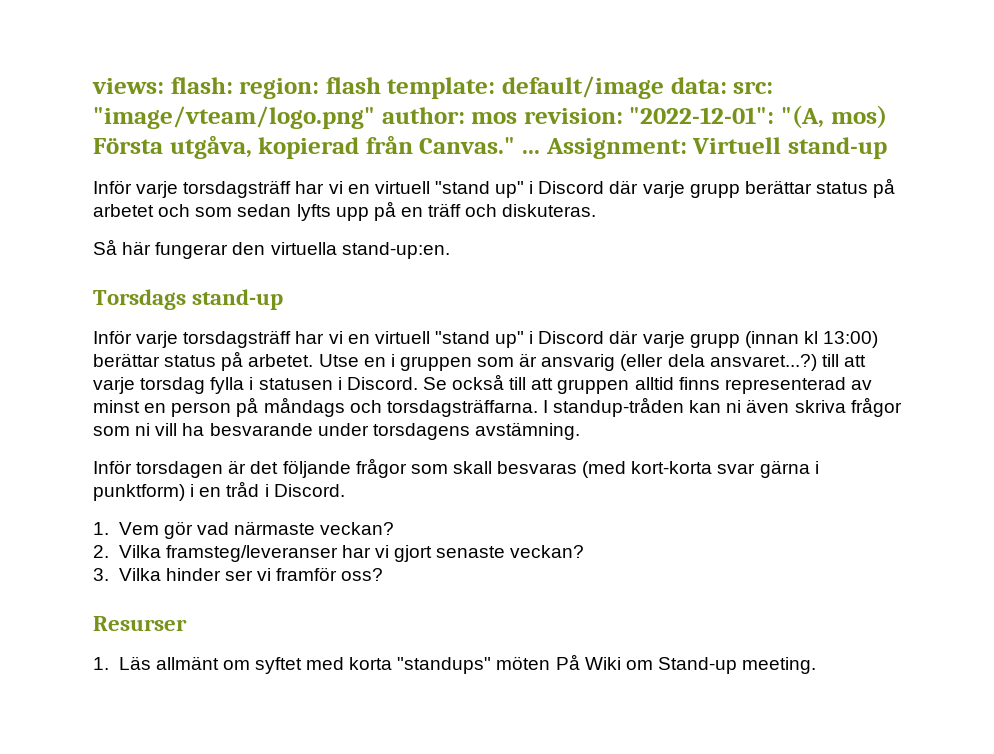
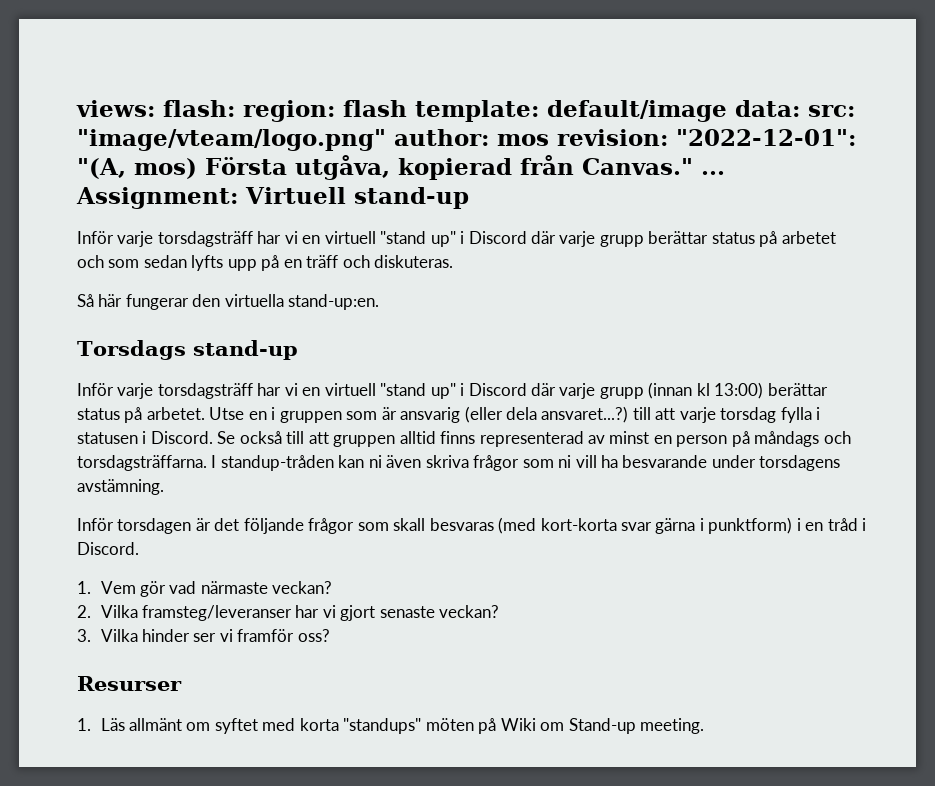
[555,654,580,670] På -> [478,718,497,734] på

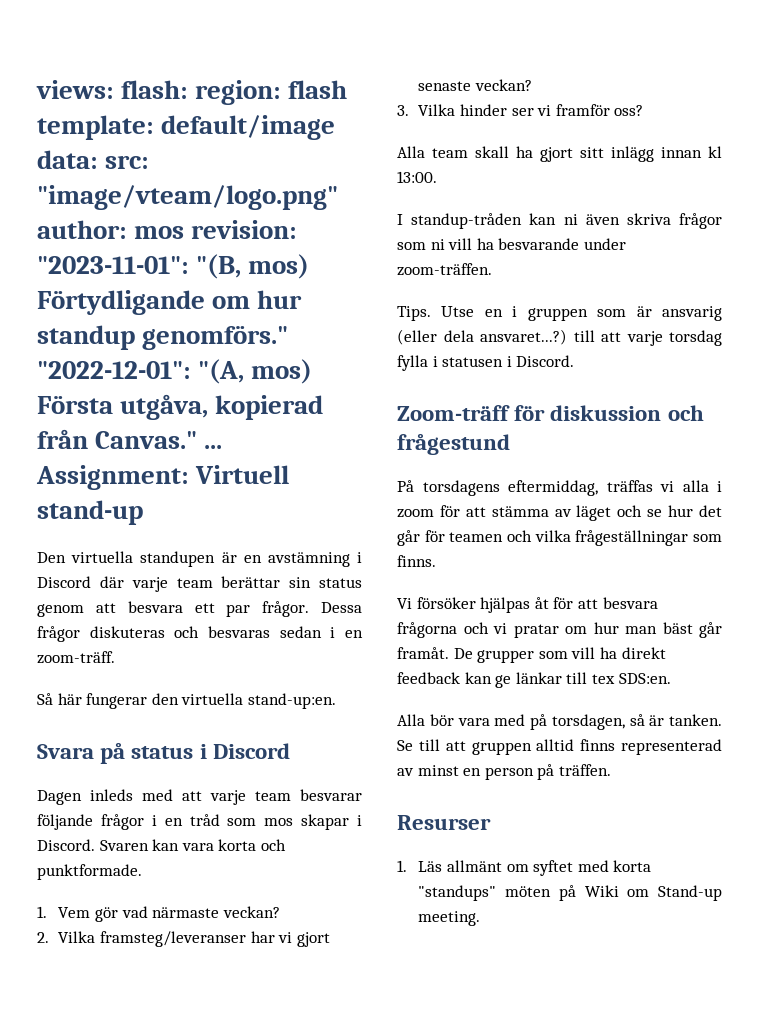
(668, 137) none -> [37,254,310,279] [37,290,303,315] [37,325,289,350] "2023-11-01": "(B, mos) Förtydligande om hur standup genomförs."
[77,231,836,247] [77,255,454,271] Inför varje torsdagsträff har vi en virtuell "stand up" i Discord där varje grupp berättar status på arbetet och som sedan lyfts upp på en träff och diskuteras. -> [37,551,362,567] [37,576,362,592] [37,601,362,617] [37,626,363,642] [37,651,115,664] Den virtuella standupen är en avstämning i Discord där varje team berättar sin status genom att besvara ett par frågor. Dessa frågor diskuteras och besvaras sedan i en zoom-träff.
[77,340,298,360] [77,382,828,399] [77,406,821,423] [77,431,851,447] [77,455,841,471] [77,479,164,495] [77,517,867,534] [77,542,139,555] Torsdags stand-up // Inför varje torsdagsträff har vi en virtuell "stand up" i Discord där varje grupp (innan kl 13:00) berättar status på arbetet. Utse en i gruppen som är ansvarig (eller dela ansvaret...?) till att varje torsdag fylla i statusen i Discord. Se också till att gruppen alltid finns representerad av minst en person på måndags och torsdagsträffarna. I standup-tråden kan ni även skriva frågor som ni vill ha besvarande under torsdagens avstämning. // Inför torsdagen är det följande frågor som skall besvaras (med kort-korta svar gärna i punktform) i en tråd i Discord. -> [37,742,290,764] [37,789,362,805] [37,814,362,830] [37,839,286,851] [37,864,142,880] Svara på status i Discord // Dagen inleds med att varje team besvarar följande frågor i en tråd som mos skapar i Discord. Svaren kan vara korta och punktformade.
(330, 635) none -> [397,146,722,162] [397,171,437,183] [397,213,722,229] [397,238,626,250] [397,263,492,276] [397,306,722,321] [397,329,722,346] [397,355,575,371] [397,405,704,421] [397,433,510,455] [397,480,722,496] [397,505,722,521] [397,530,722,546] [397,555,436,567] [397,597,658,613] [397,622,722,638] [397,647,666,663] [397,672,671,688] [397,714,722,730] [397,739,722,755] [397,764,611,780] // Alla team skall ha gjort sitt inlägg innan kl 13:00. // I standup-tråden kan ni även skriva frågor som ni vill ha besvarande under zoom-träffen. // Tips. Utse en i gruppen som är ansvarig (eller dela ansvaret...?) till att varje torsdag fylla i statusen i Discord. // Zoom-träff för diskussion och frågestund // På torsdagens eftermiddag, träffas vi alla i zoom för att stämma av läget och se hur det går för teamen och vilka frågeställningar som finns. // Vi försöker hjälpas åt för att besvara frågorna och vi pratar om hur man bäst går framåt. De grupper som vill ha direkt feedback kan ge länkar till tex SDS:en. // Alla bör vara med på torsdagen, så är tanken. Se till att gruppen alltid finns representerad av minst en person på träffen.

